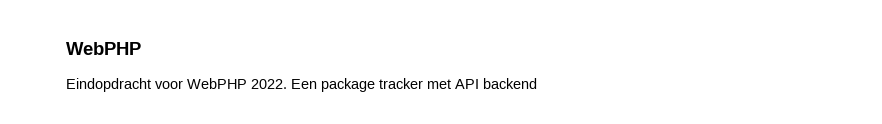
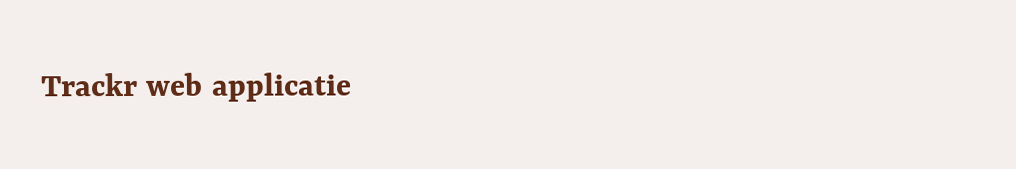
[66,42,141,55] [66,78,537,92] WebPHP // Eindopdracht voor WebPHP 2022. Een package tracker met API backend -> [40,72,352,102] Trackr web applicatie

